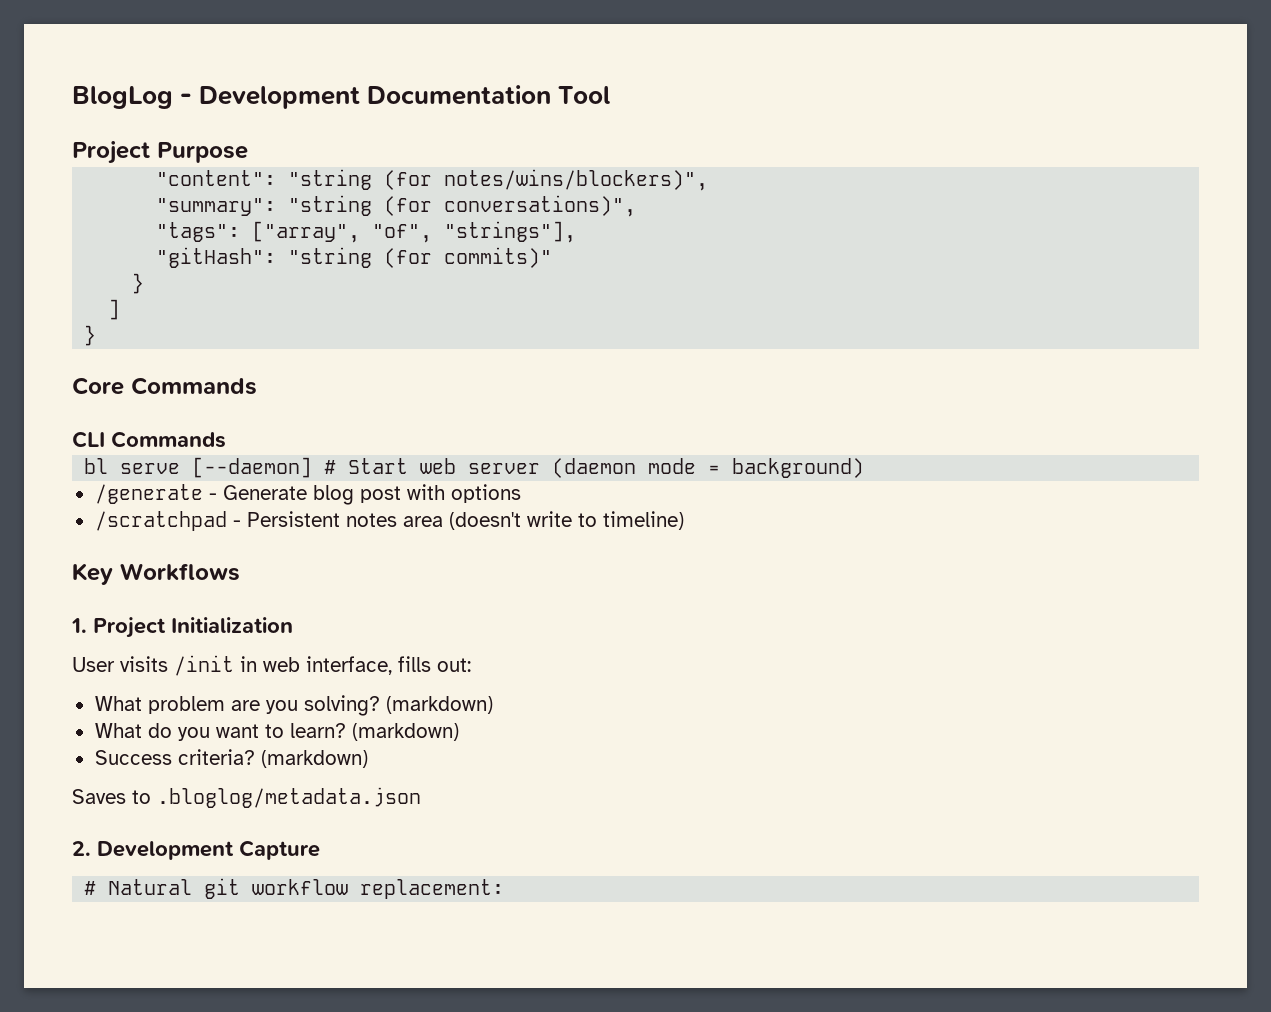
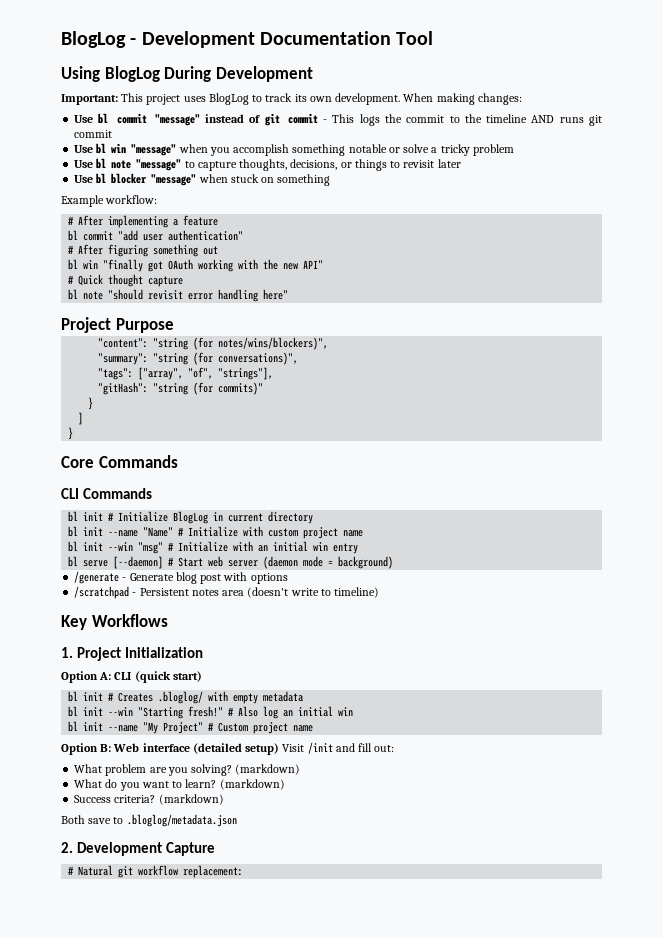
(611, 95) none -> [61,66,313,82] [61,93,522,105] [74,113,602,126] [74,130,113,138] [74,143,514,156] [74,158,461,171] [74,173,331,186] [61,195,158,207] [68,215,219,228] [68,230,244,241] [68,244,219,257] [68,259,324,272] [68,274,184,287] [68,289,289,302] // Using BlogLog During Development // Important: This project uses BlogLog to track its own development. When making changes: // Use bl commit "message" instead of git commit - This logs the commit to the timeline AND runs git commit // Use bl win "message" when you accomplish something notable or solve a tricky problem // Use bl note "message" to capture thoughts, decisions, or things to revisit later // Use bl blocker "message" when stuck on something // Example workflow: // # After implementing a feature // bl commit "add user authentication" // # After figuring something out // bl win "finally got OAuth working with the new API" // # Quick thought capture // bl note "should revisit error handling here"
(226, 439) none -> [68,511,314,524] [68,526,364,539] [68,541,359,554] // bl init # Initialize BlogLog in current directory // bl init --name "Name" # Initialize with custom project name // bl init --win "msg" # Initialize with an initial win entry
[72,655,431,676] User visits /init in web interface, fills -> [61,671,202,683] [68,691,304,704] [68,706,354,719] [68,721,314,734] [61,742,373,755] Option A: CLI (quick start) // bl init # Creates .bloglog/ with empty metadata // bl init --win "Starting fresh!" # Also log an initial win // bl init --name "My Project" # Custom project name // Option B: Web interface (detailed setup) Visit /init and fill
[72,789,126,804] Saves -> [61,815,112,824] Both save

